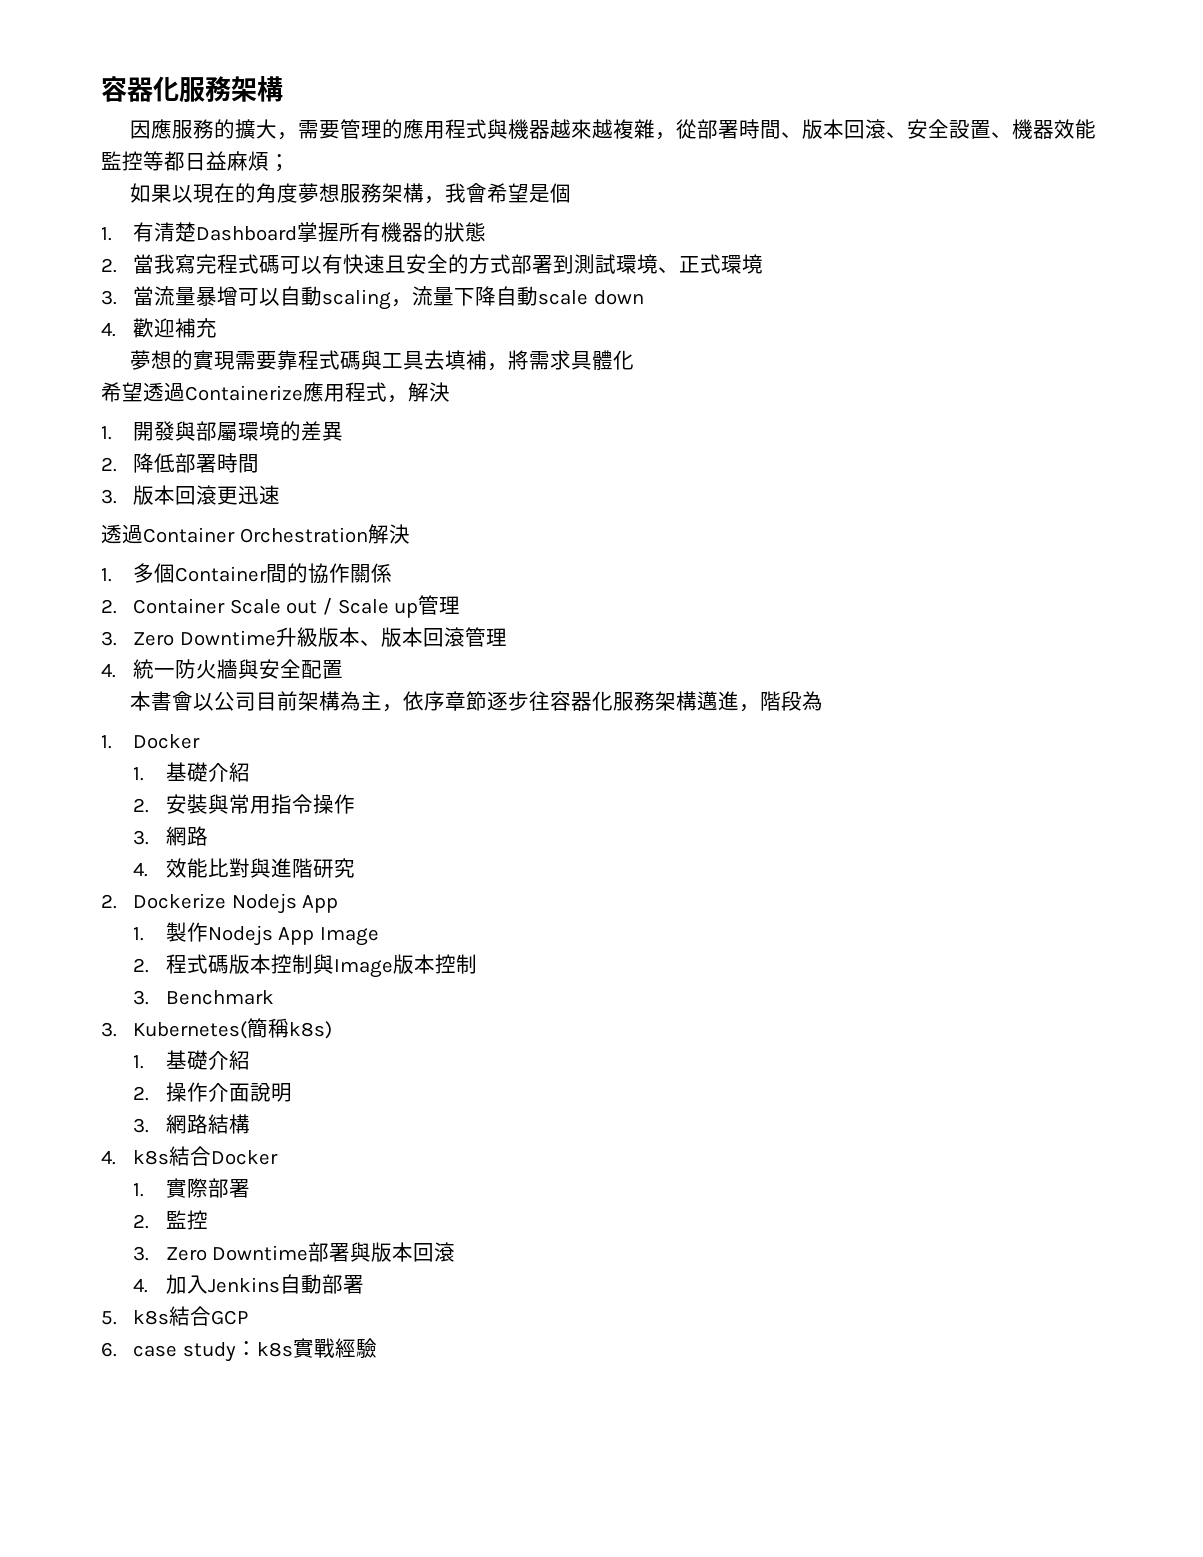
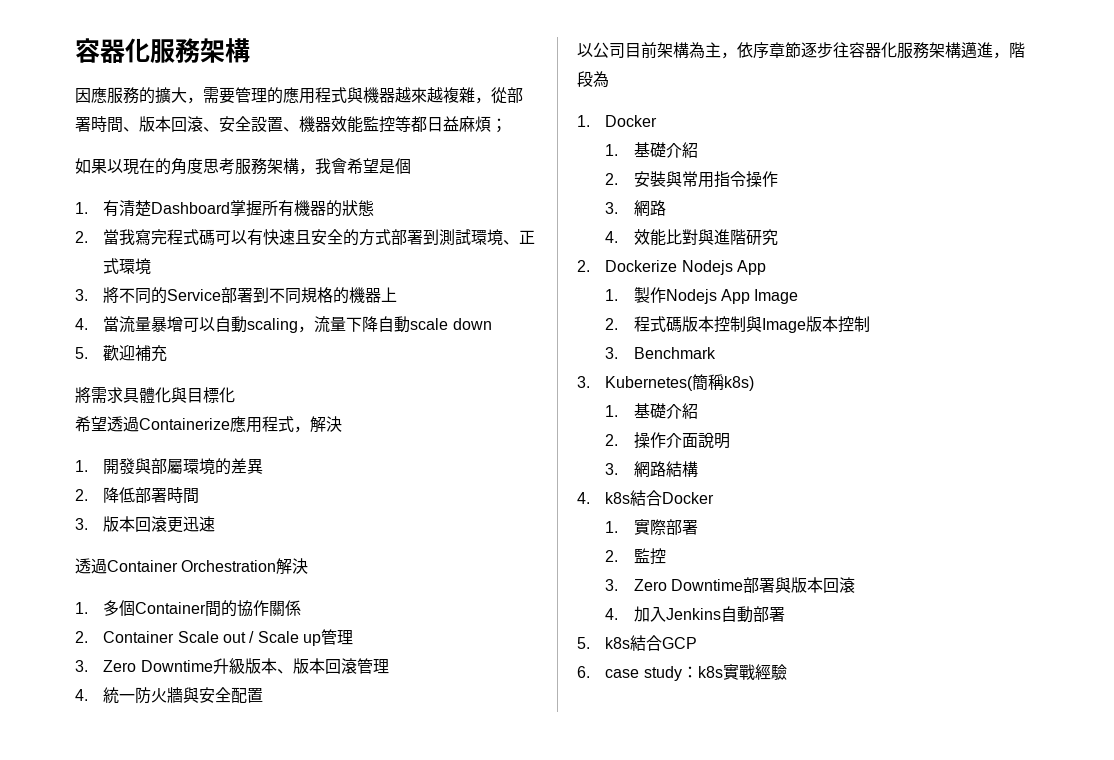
[297,183,340,203] 夢想 -> [203,158,235,175] 思考
(117, 297) none -> [103,287,398,304] [75,318,88,330] 將不同的Service部署到不同規格的機器上 // 4.
[101,322,116,337] 4. -> [75,347,88,359] 5.
[129,350,508,371] 夢想的實現需要靠程式碼與工具去填補， -> (168, 353) none
(634, 360) none -> [171,387,235,403] 與目標化
[129,691,193,711] 本書會 -> (264, 695) none

